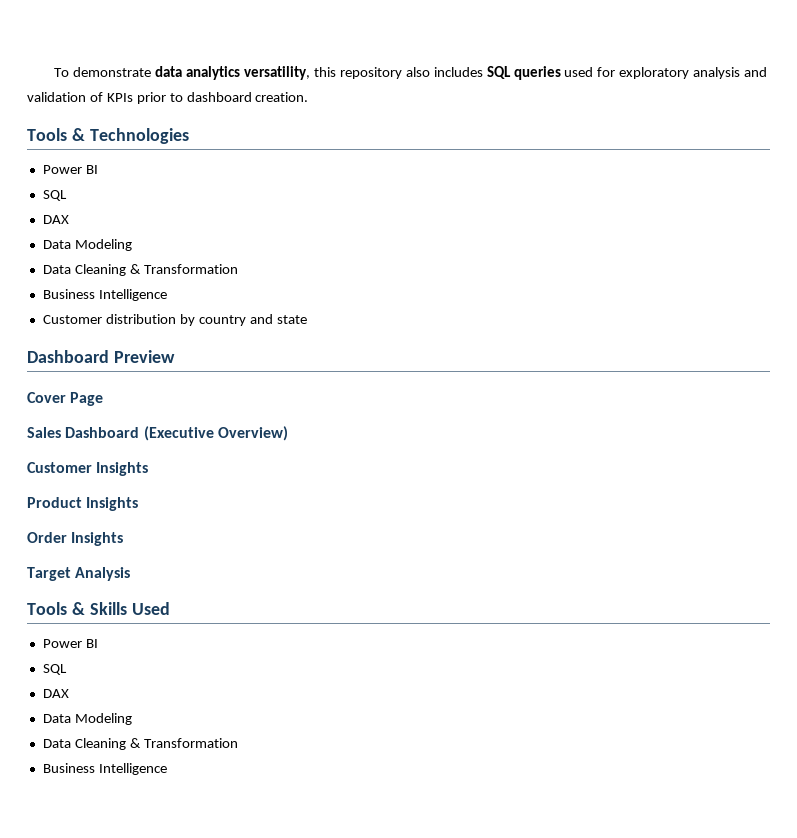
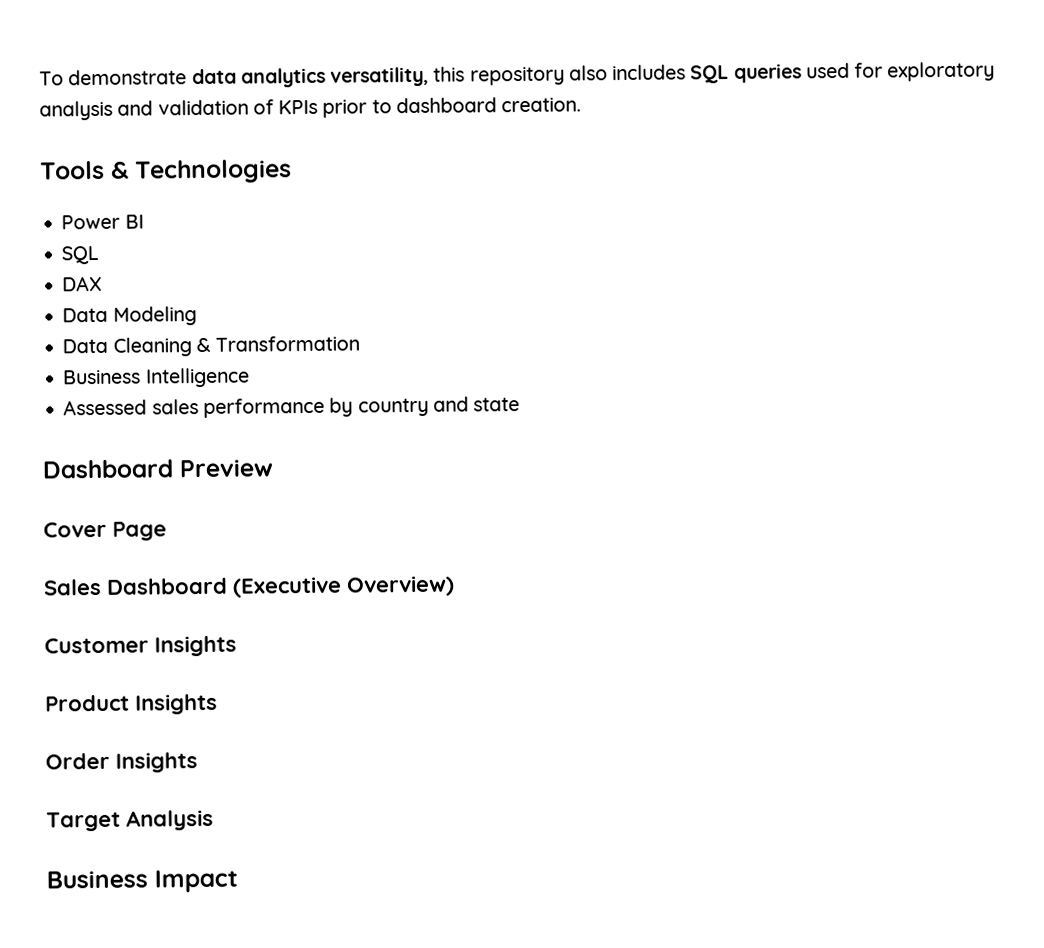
[42,314,176,324] Customer distribution -> [63,397,325,419] Assessed sales performance
[27,602,170,615] [42,639,98,648] [42,664,67,675] [42,689,69,698] [42,713,132,725] [42,738,238,750] [42,763,167,775] // Tools & Skills Used // Power BI // SQL // DAX // Data Modeling // Data Cleaning & Transformation // Business Intelligence -> [46,869,238,893] // Business Impact

